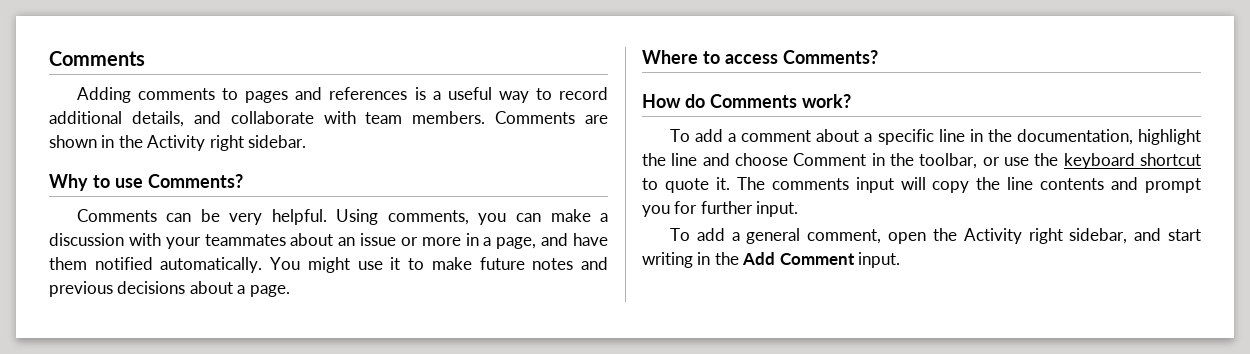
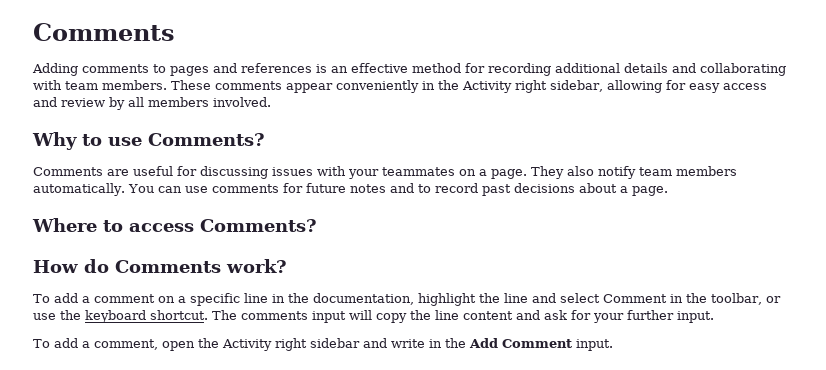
[432,87,608,103] [49,111,608,127] [49,135,307,151] a useful way to record additional details, and collaborate with team members. Comments are shown in the Activity right sidebar. -> [331,63,786,76] [33,80,767,93] [33,97,271,110] an effective method for recording additional details and collaborating with team members. These comments appear conveniently in the Activity right sidebar, allowing for easy access and review by all members involved.
[166,209,609,225] [49,233,609,249] [49,257,609,273] [49,281,113,297] can be very helpful. Using comments, you can make a discussion with your teammates about an issue or more in a page, and have them notified automatically. You might use it to make future notes and previous -> [107,166,737,179] [33,183,511,196] are useful for discussing issues with your teammates on a page. They also notify team members automatically. You can use comments for future notes and to record past
[816,129,860,142] about -> [157,296,175,303] on
[735,153,788,166] choose -> [559,293,600,303] select
[1140,153,1201,166] [642,177,730,193] shortcut to quote it. -> [150,310,208,320] shortcut.
[1040,177,1201,193] [642,201,698,217] contents and prompt you for -> [463,310,624,323] content and ask for your
[746,228,801,244] general -> (90, 344) none
[1069,228,1201,244] [642,252,693,268] sidebar, and start writing -> [309,338,425,348] sidebar and write

